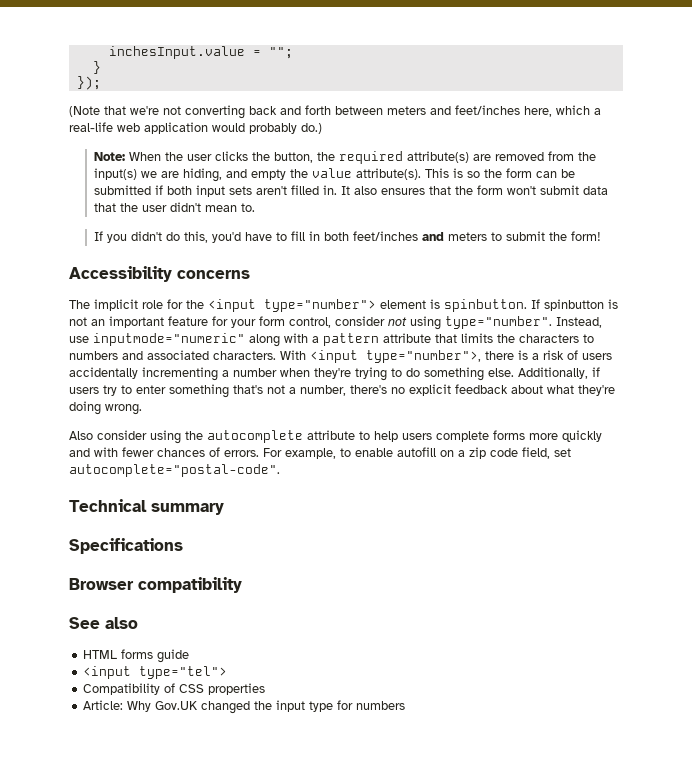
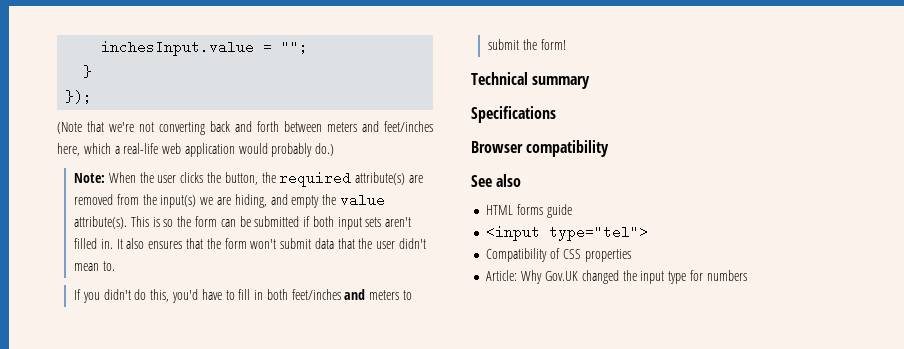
[69,266,250,282] [69,299,618,312] [69,316,602,330] [69,333,594,347] [69,350,612,363] [69,367,600,381] [69,384,615,398] [69,401,142,415] [69,430,602,444] [69,447,571,459] [69,464,280,477] // Accessibility concerns // The implicit role for the <input type="number"> element is spinbutton. If spinbutton is not an important feature for your form control, consider not using type="number". Instead, use inputmode="numeric" along with a pattern attribute that limits the characters to numbers and associated characters. With <input type="number">, there is a risk of users accidentally incrementing a number when they're trying to do something else. Additionally, if users try to enter something that's not a number, there's no explicit feedback about what they're doing wrong. // Also consider using the autocomplete attribute to help users complete forms more quickly and with fewer chances of errors. For example, to enable autofill on a zip code field, set autocomplete="postal-code". -> (566, 44) none

